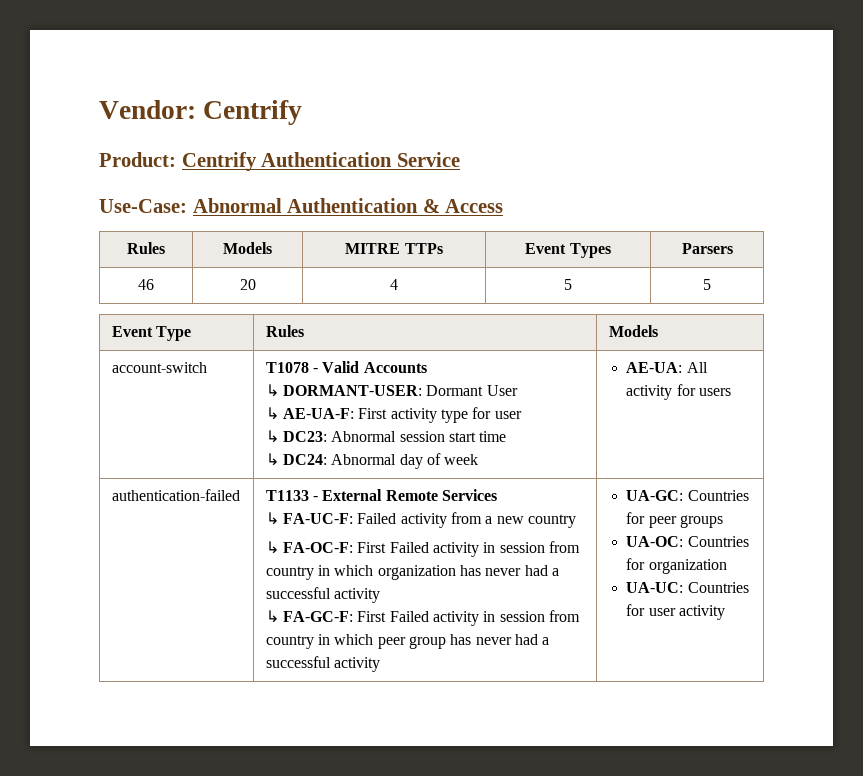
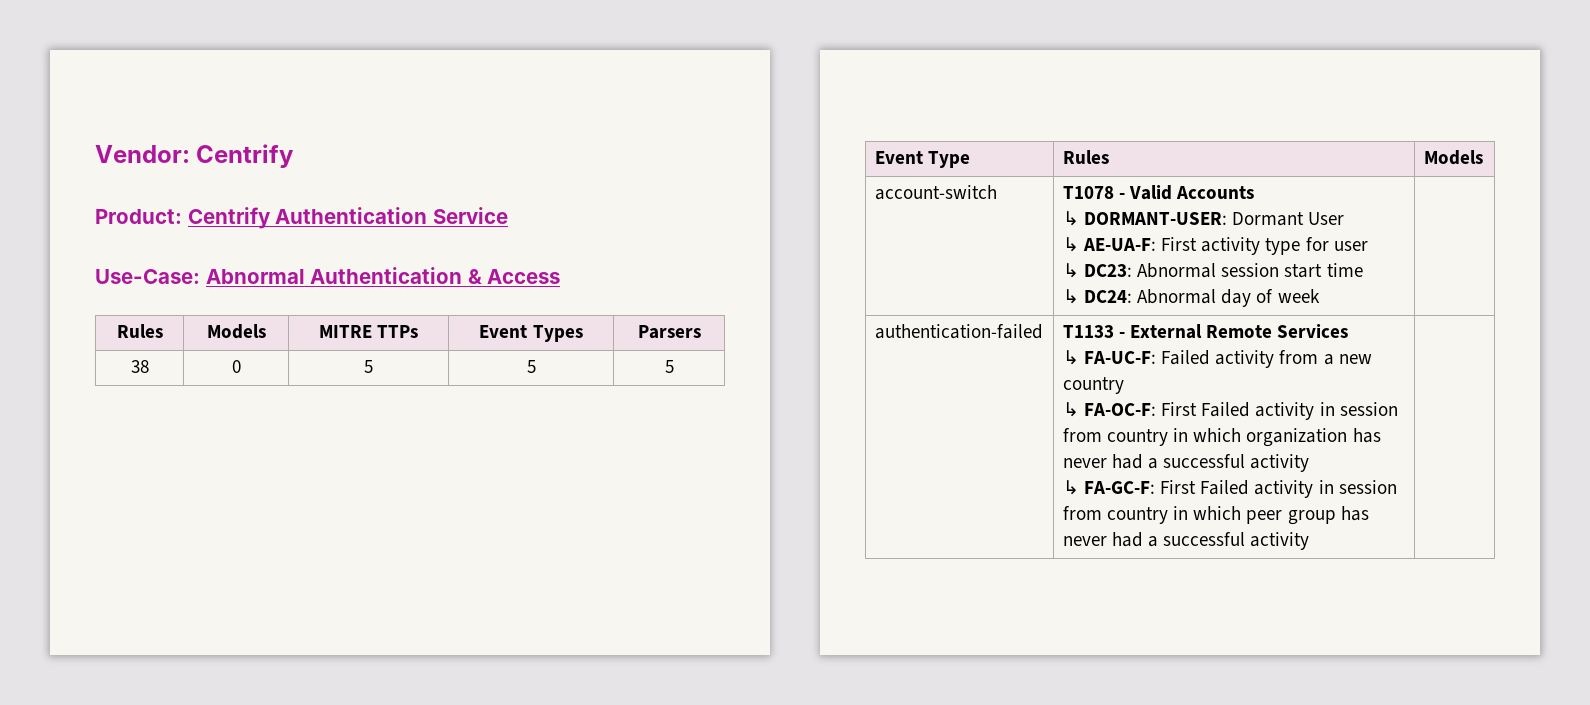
[138,279,154,290] [239,279,256,290] [390,279,398,290] 46 | 20 | 4 -> [130,360,149,373] [231,360,241,373] [364,360,373,373] 38 | 0 | 5
[626,362,708,373] [626,384,731,400] AE-UA: All activity for users -> (1320, 296) none
[626,490,749,501] [626,512,723,528] [626,536,749,547] [626,558,727,574] [626,582,749,593] [626,604,725,620] UA-GC: Countries for peer groups // UA-OC: Countries for organization // UA-UC: Countries for user activity -> (1310, 541) none

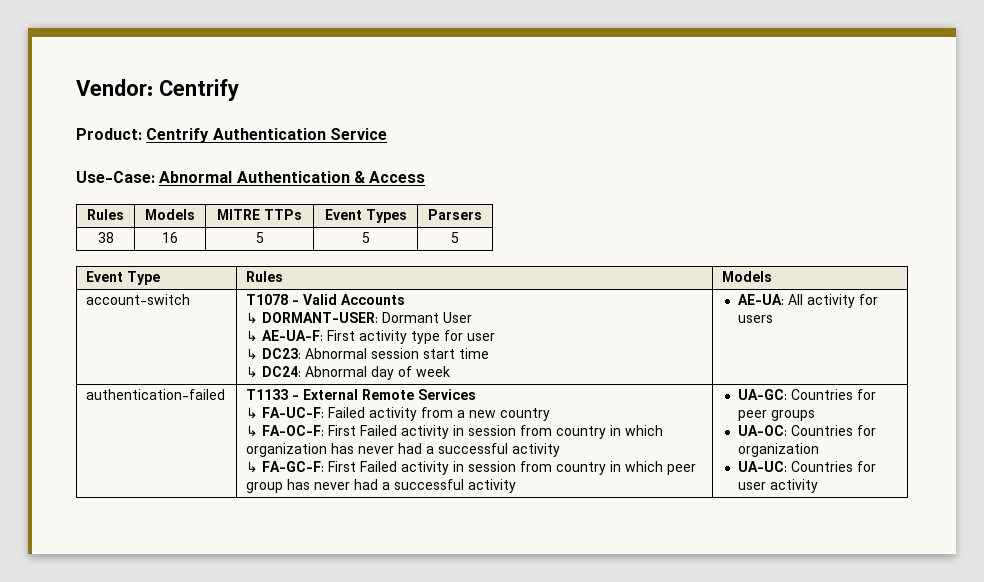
[231,360,241,373] 0 -> [162,232,178,243] 16
(1320, 296) none -> [737,294,878,308] [737,315,773,323] AE-UA: All activity for users
(1310, 541) none -> [737,389,876,400] [737,410,815,421] [737,425,876,436] [737,443,819,457] [737,461,876,472] [737,479,818,493] UA-GC: Countries for peer groups // UA-OC: Countries for organization // UA-UC: Countries for user activity

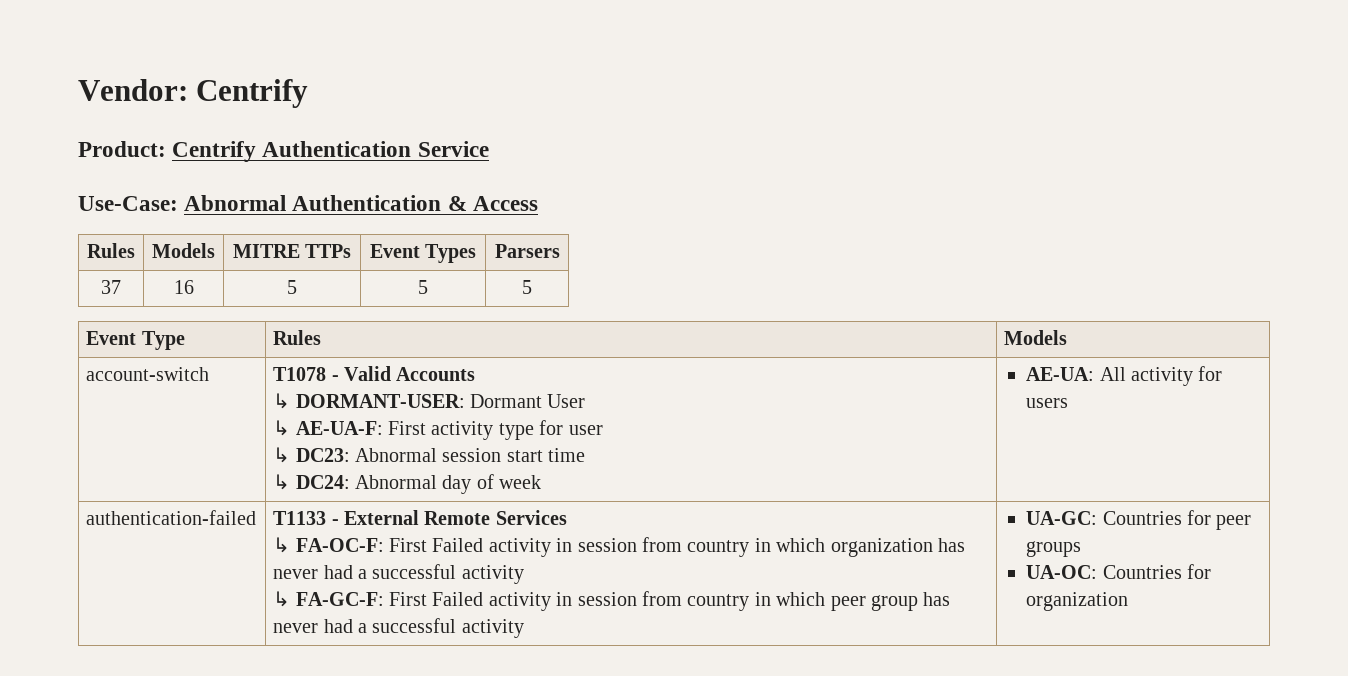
[97,232,114,243] 38 -> [101,280,121,294] 37
[246,407,551,421] // ↳ FA-UC-F: Failed activity from a new country -> (567, 517) none
[737,461,876,472] [737,479,818,493] // UA-UC: Countries for user activity -> (1129, 601) none

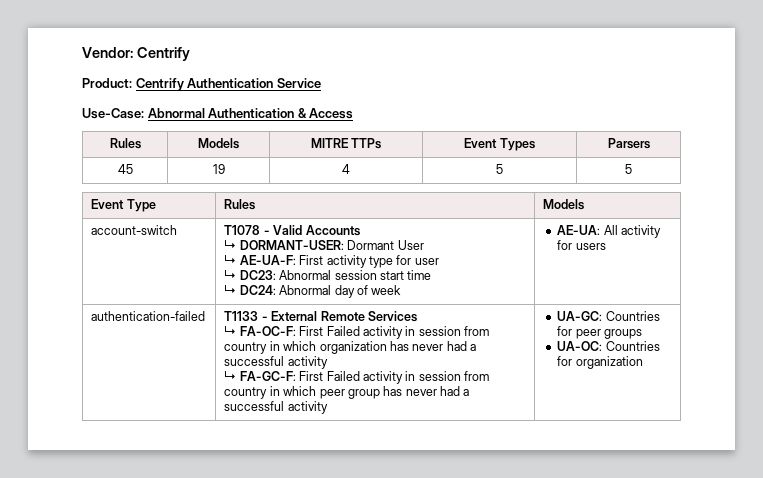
[101,280,121,294] [173,280,194,294] [287,280,297,294] 37 | 16 | 5 -> [117,164,133,174] [212,164,225,174] [342,164,350,174] 45 | 19 | 4

